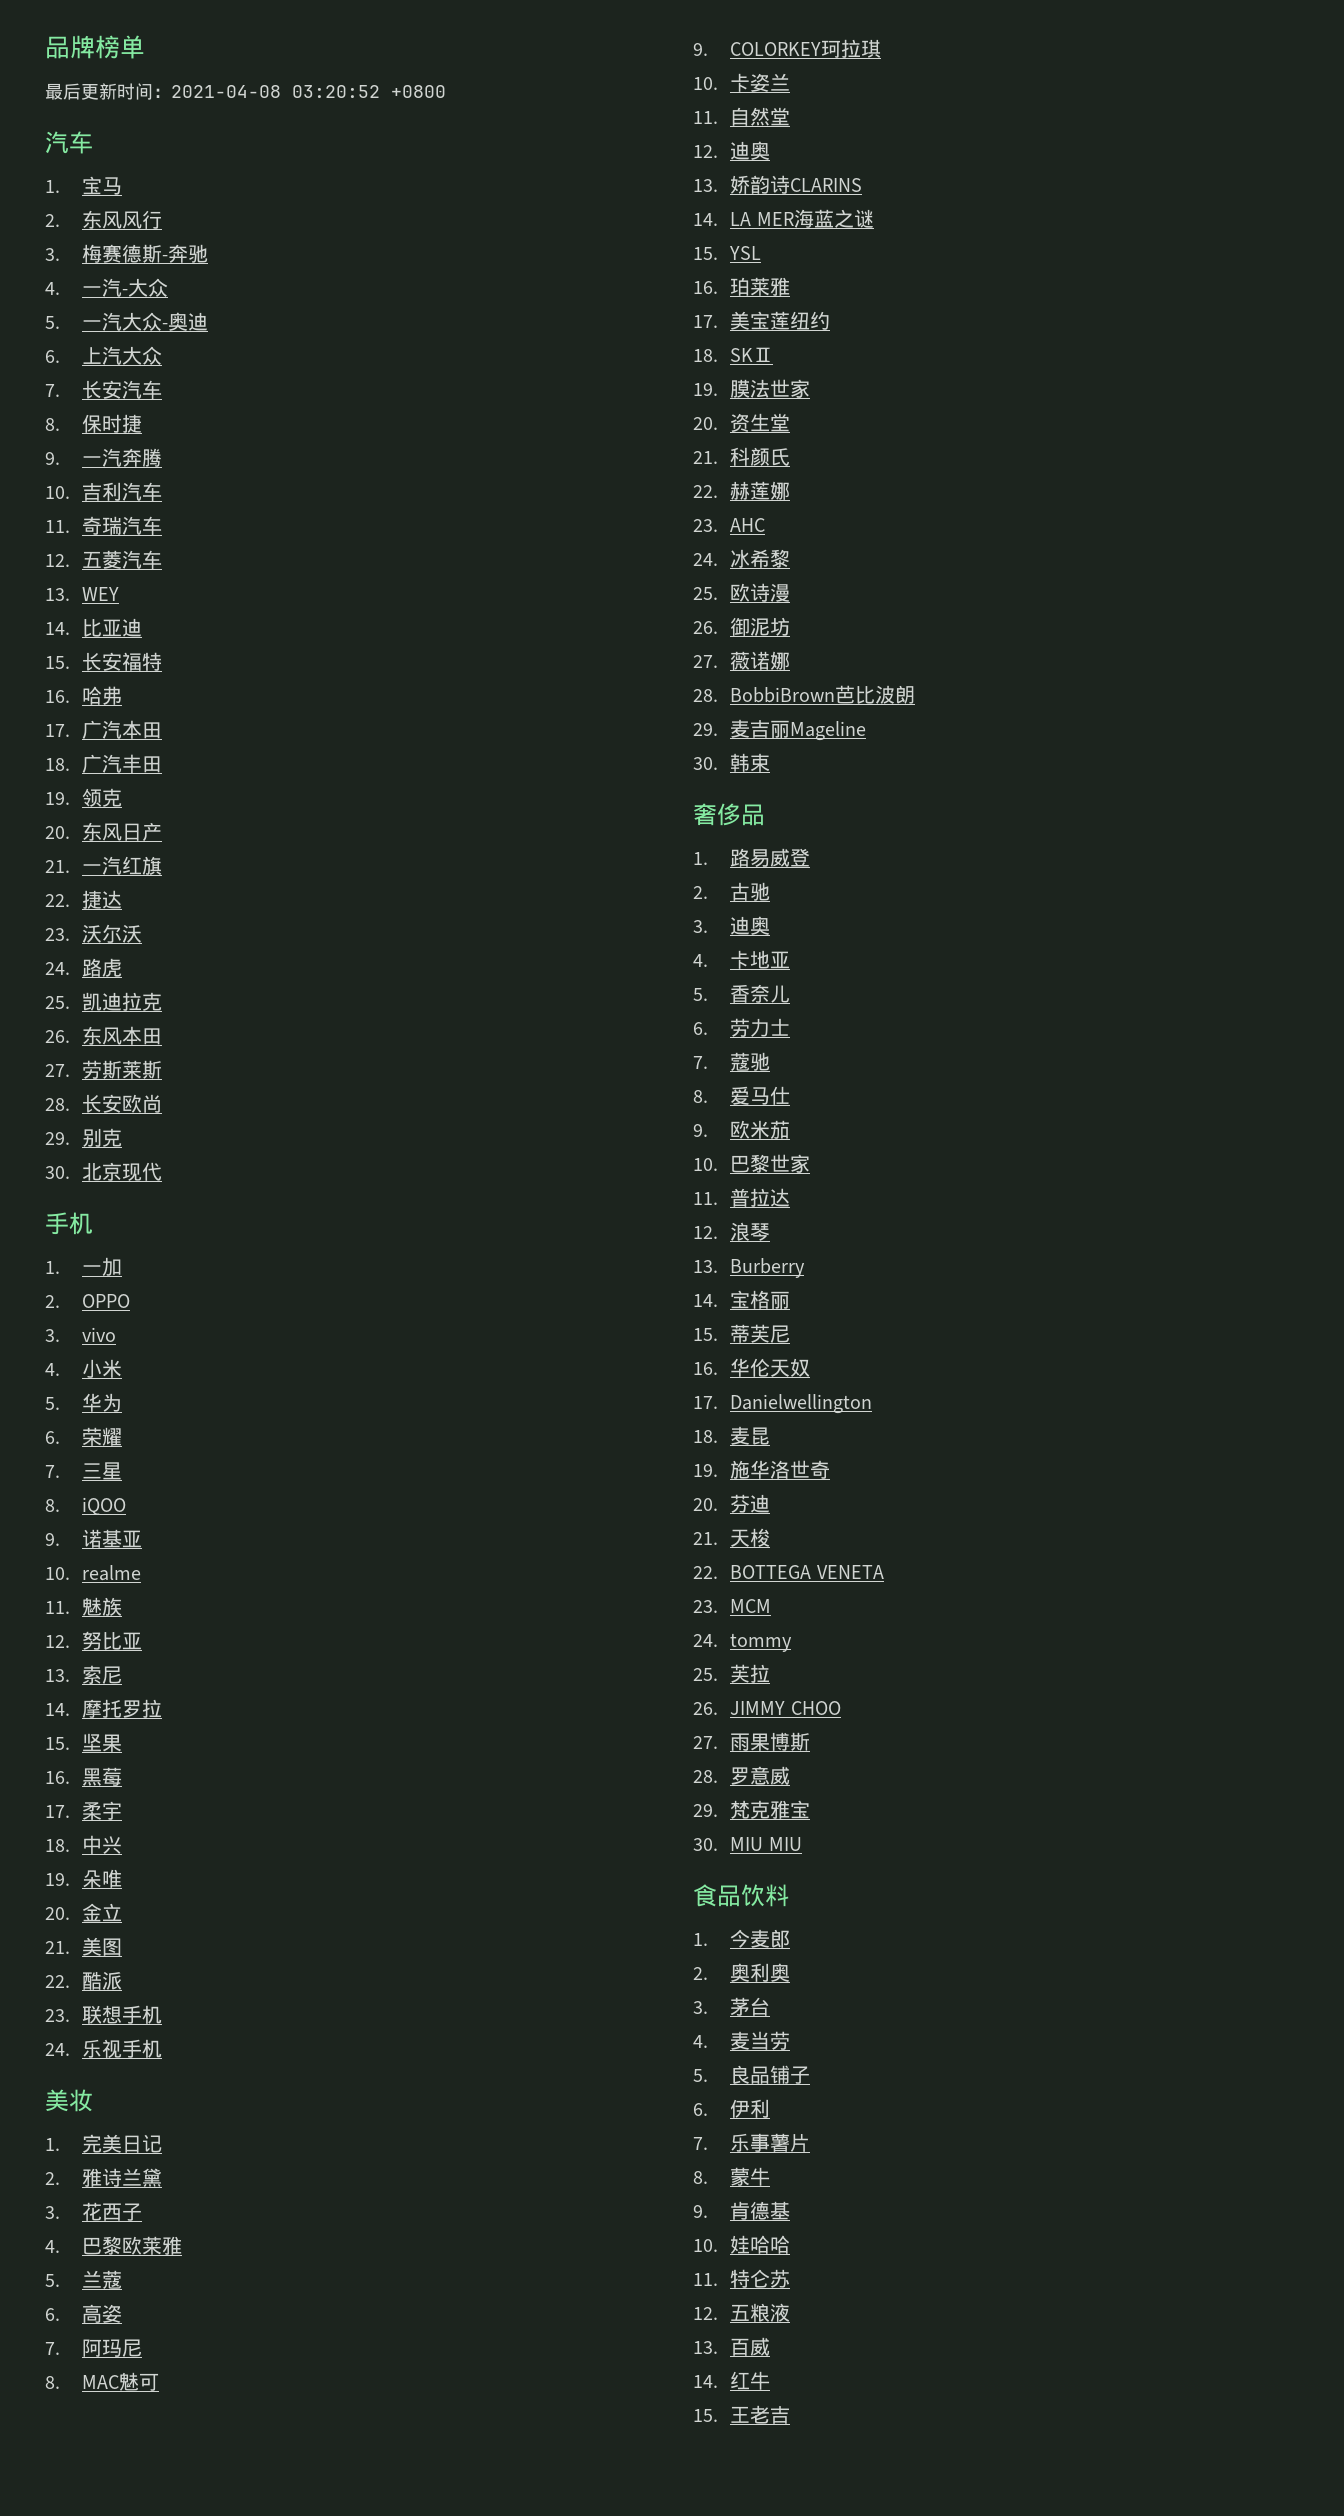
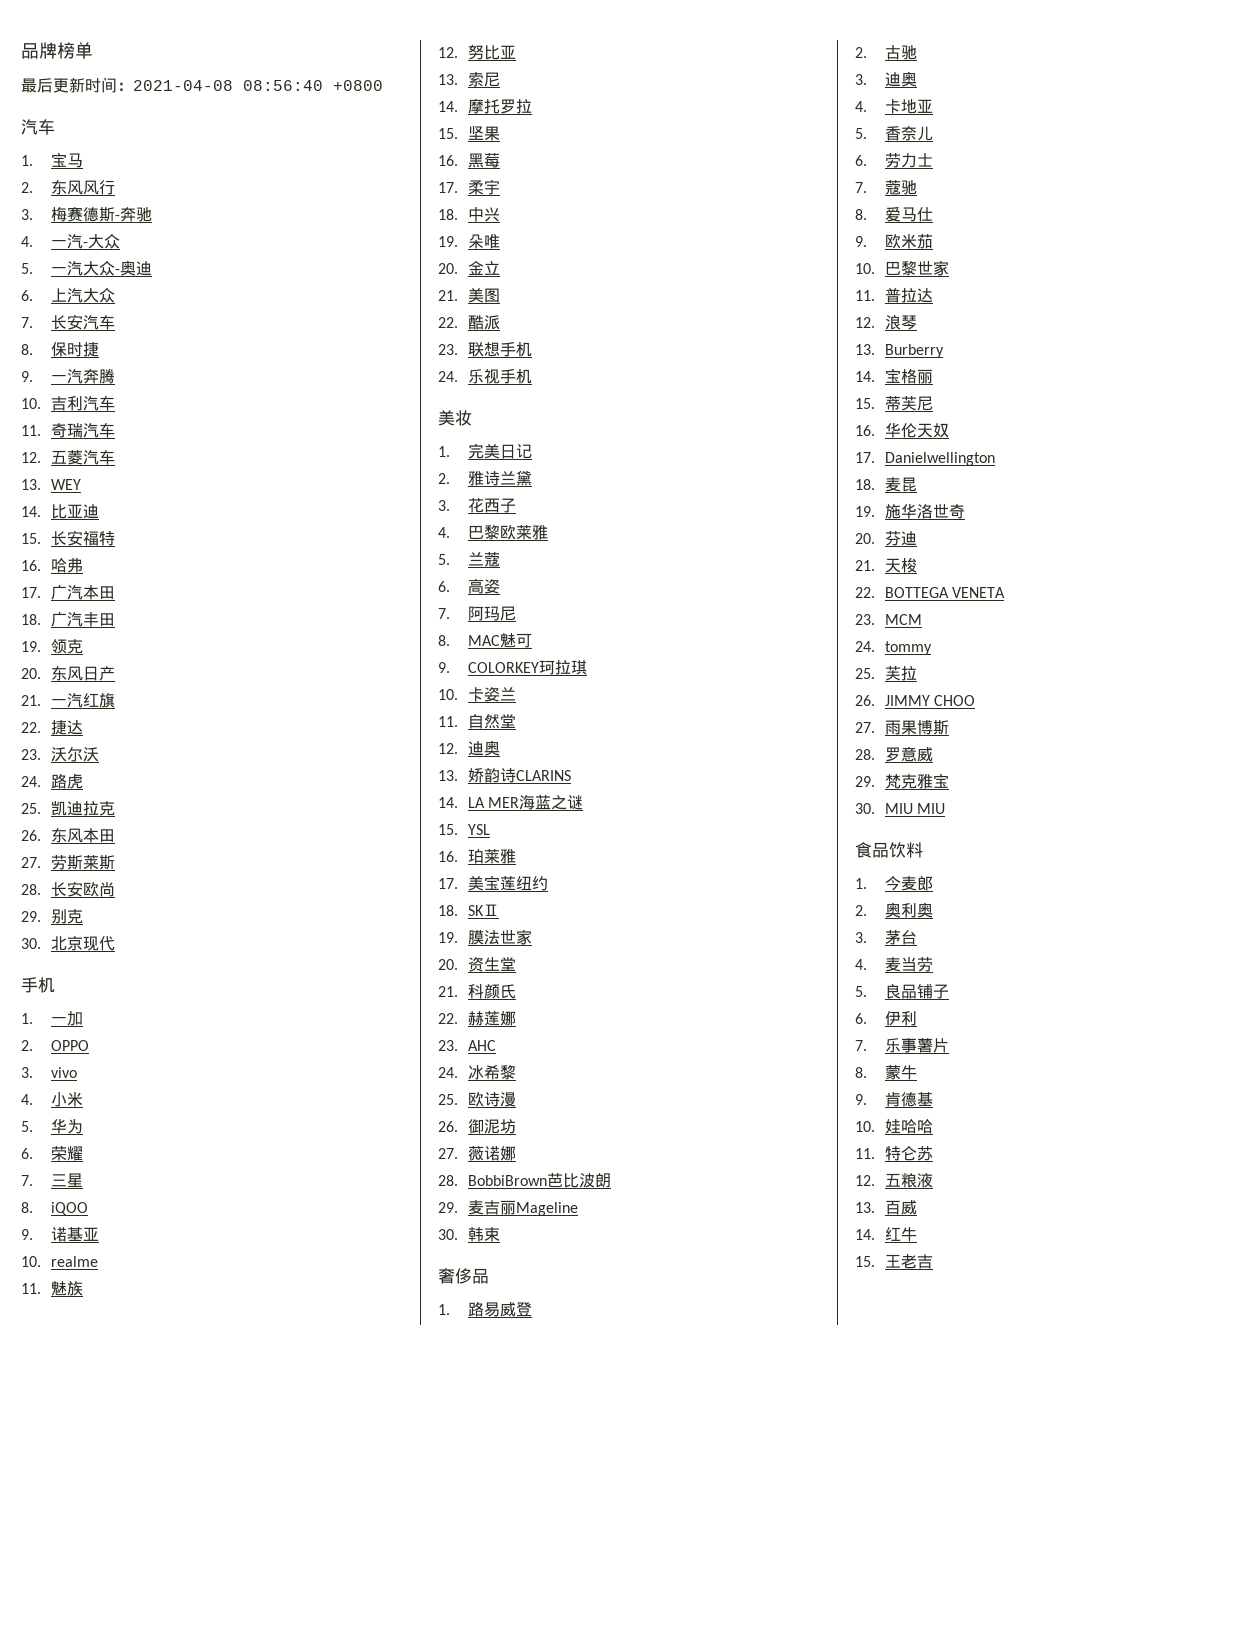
[292,85,380,98] 03:20:52 -> [243,80,323,91] 08:56:40

